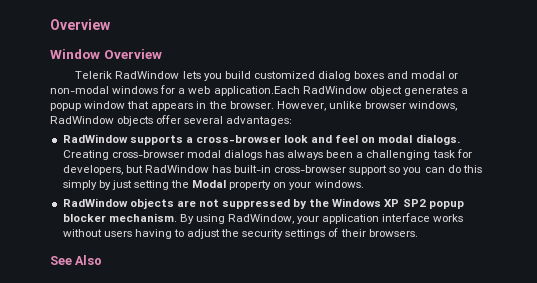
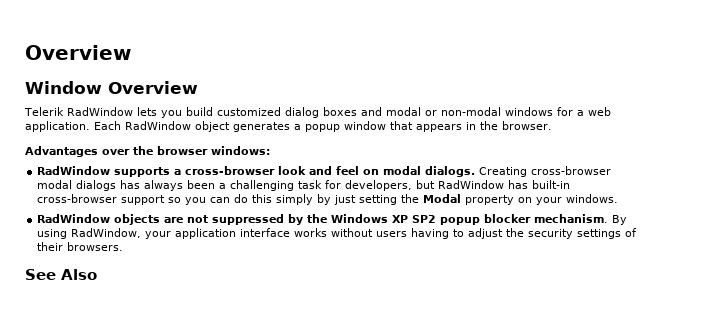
[213,86,300,96] application.Each -> [25,121,121,132] application. Each
[276,101,458,111] [50,115,293,126] However, unlike browser windows, RadWindow objects offer several advantages: -> [25,146,270,157] // Advantages over the browser windows:

